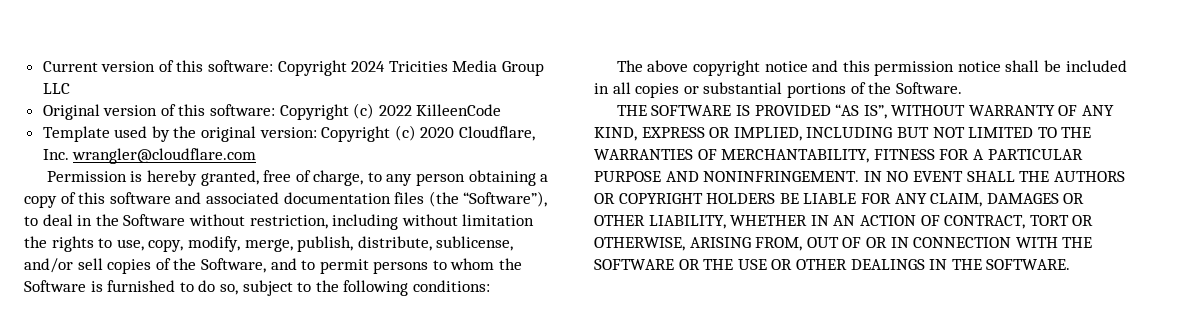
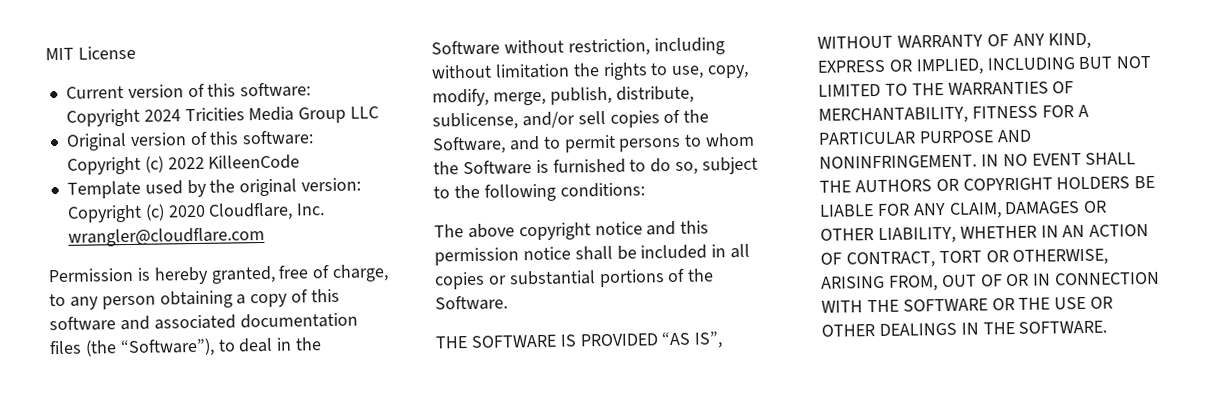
(42, 66) none -> [45,45,136,61] MIT License //

